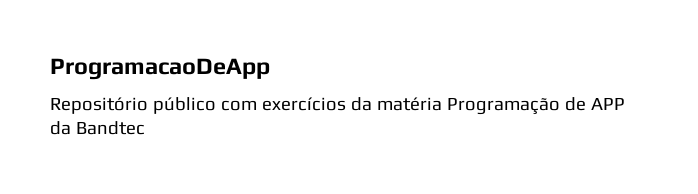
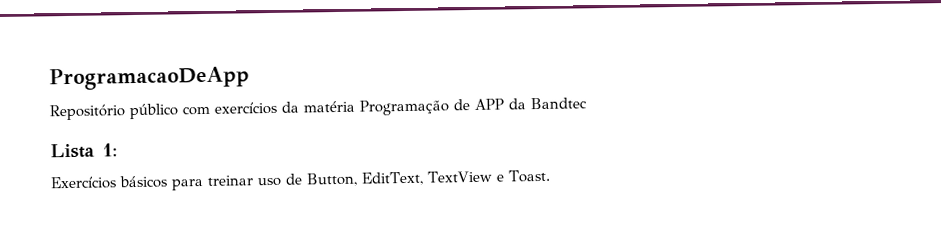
(145, 128) none -> [50,143,118,159] [50,169,550,191] // Lista 1: // Exercícios básicos para treinar uso de Button, EditText, TextView e Toast.

